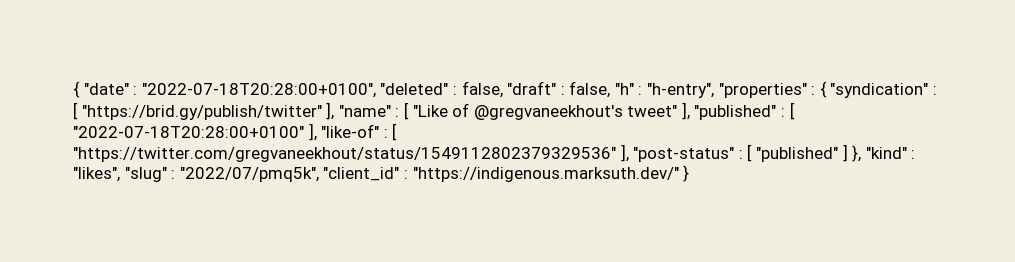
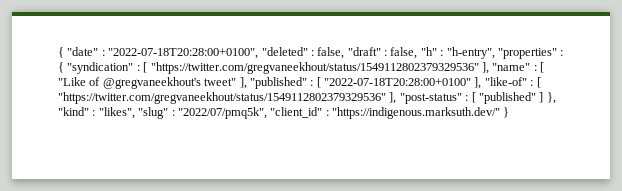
[81,105,322,120] "https://brid.gy/publish/twitter" -> [150,62,479,74] "https://twitter.com/gregvaneekhout/status/1549112802379329536"

